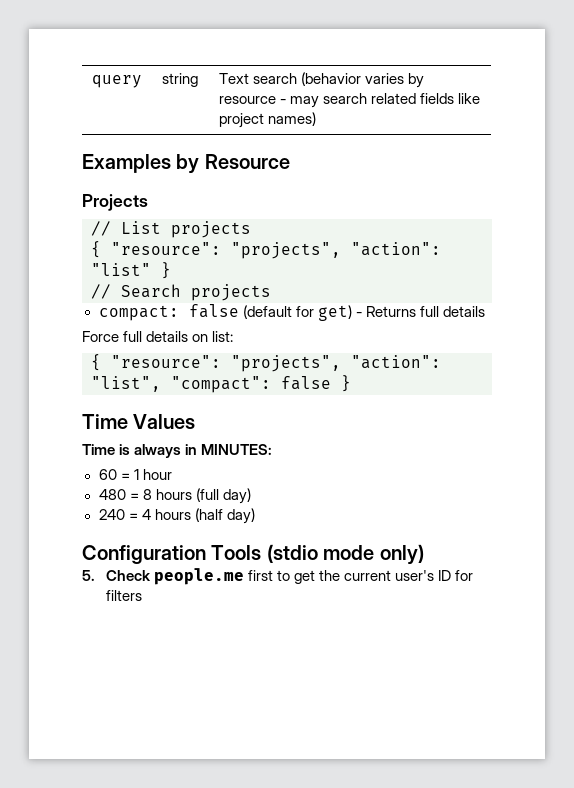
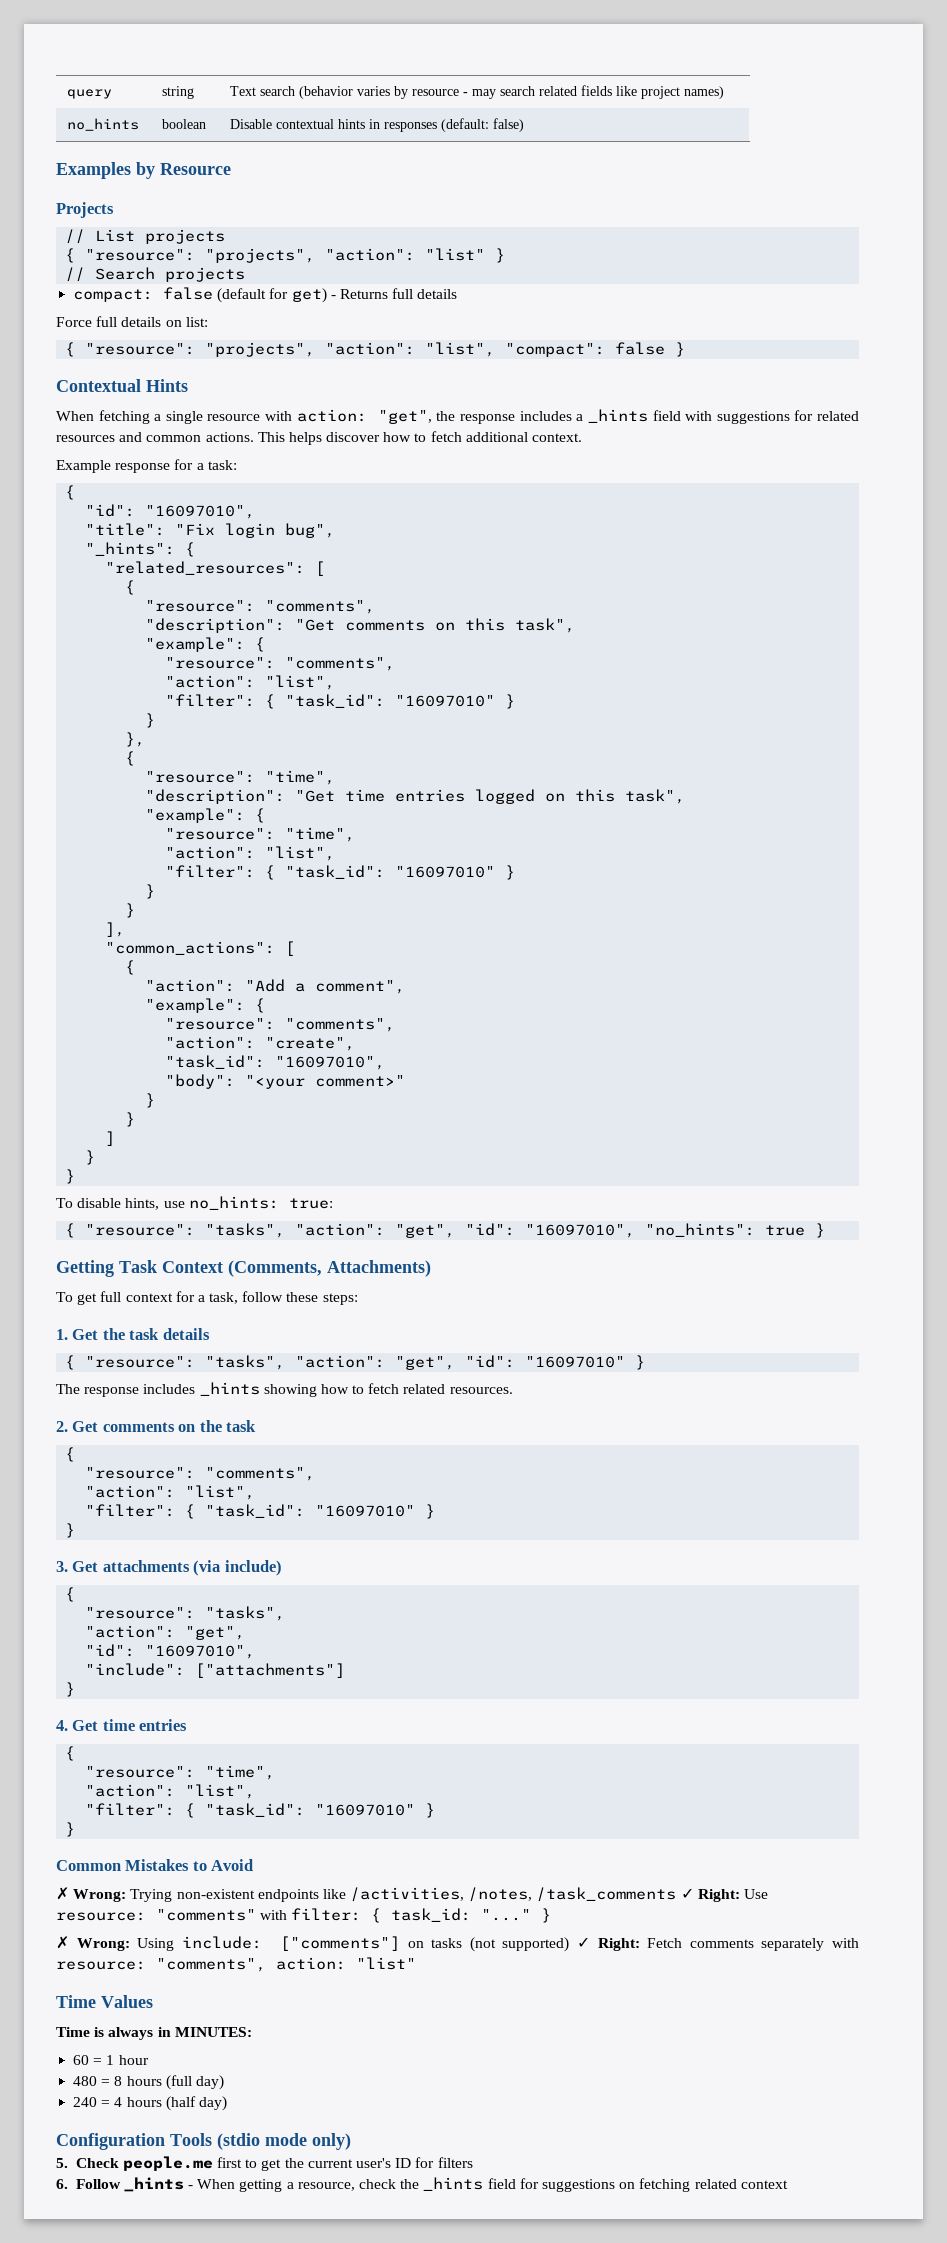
(317, 119) none -> [67,118,140,131] [162,119,207,129] [230,118,525,132] // no_hints | boolean | Disable contextual hints in responses (default: false)
(351, 383) none -> [56,379,188,392] [56,409,860,424] [56,431,583,445] [56,459,237,473] [65,485,76,500] [85,504,256,519] [85,523,336,538] [85,542,196,557] [105,561,326,576] [125,580,136,595] [145,600,376,614] [145,618,576,633] [145,637,266,652] [165,657,396,671] [165,675,336,690] [165,694,516,709] [145,713,156,728] [125,732,146,747] [125,751,136,766] [145,770,336,785] [145,789,686,804] [145,808,266,823] [165,827,356,842] [165,846,336,861] [165,865,516,880] [145,884,156,899] [125,903,136,918] [105,922,126,937] [105,941,296,956] [125,960,136,975] [145,979,406,994] [145,998,266,1013] [165,1018,396,1032] [165,1036,356,1051] [165,1055,386,1070] [165,1074,406,1089] [145,1093,156,1108] [125,1112,136,1127] [105,1131,116,1146] [85,1150,96,1165] [65,1169,76,1184] [56,1196,333,1210] [65,1223,826,1238] [56,1260,431,1277] [56,1291,358,1305] [56,1328,210,1340] [65,1355,646,1370] [56,1382,513,1397] [56,1420,257,1432] [65,1447,76,1462] [85,1467,316,1481] [85,1485,256,1500] [85,1504,436,1519] [65,1523,76,1538] [56,1560,282,1576] [65,1587,76,1602] [85,1606,286,1621] [85,1625,246,1640] [85,1644,256,1659] [85,1663,346,1678] [65,1682,76,1697] [56,1719,188,1731] [65,1746,76,1761] [85,1765,276,1780] [85,1784,256,1799] [85,1803,436,1818] [65,1822,76,1837] [56,1859,254,1871] [56,1887,769,1902] [56,1908,552,1923] [56,1936,859,1952] [56,1957,416,1972] // Contextual Hints // When fetching a single resource with action: "get", the response includes a _hints field with suggestions for related resources and common actions. This helps discover how to fetch additional context. // Example response for a task: // { // "id": "16097010", // "title": "Fix login bug", // "_hints": { // "related_resources": [ // { // "resource": "comments", // "description": "Get comments on this task", // "example": { // "resource": "comments", // "action": "list", // "filter": { "task_id": "16097010" } // } // }, // { // "resource": "time", // "description": "Get time entries logged on this task", // "example": { // "resource": "time", // "action": "list", // "filter": { "task_id": "16097010" } // } // } // ], // "common_actions": [ // { // "action": "Add a comment", // "example": { // "resource": "comments", // "action": "create", // "task_id": "16097010", // "body": "<your comment>" // } // } // ] // } // } // To disable hints, use no_hints: true: // { "resource": "tasks", "action": "get", "id": "16097010", "no_hints": true } // Getting Task Context (Comments, Attachments) // To get full context for a task, follow these steps: // 1. Get the task details // { "resource": "tasks", "action": "get", "id": "16097010" } // The response includes _hints showing how to fetch related resources. // 2. Get comments on the task // { // "resource": "comments", // "action": "list", // "filter": { "task_id": "16097010" } // } // 3. Get attachments (via include) // { // "resource": "tasks", // "action": "get", // "id": "16097010", // "include": ["attachments"] // } // 4. Get time entries // { // "resource": "time", // "action": "list", // "filter": { "task_id": "16097010" } // } // Common Mistakes to Avoid // ✗ Wrong: Trying non-existent endpoints like /activities, /notes, /task_comments ✓ Right: Use resource: "comments" with filter: { task_id: "..." } // ✗ Wrong: Using include: ["comments"] on tasks (not supported) ✓ Right: Fetch comments separately with resource: "comments", action: "list"
(142, 595) none -> [56,2177,788,2192] // 6. Follow _hints - When getting a resource, check the _hints field for suggestions on fetching related context

